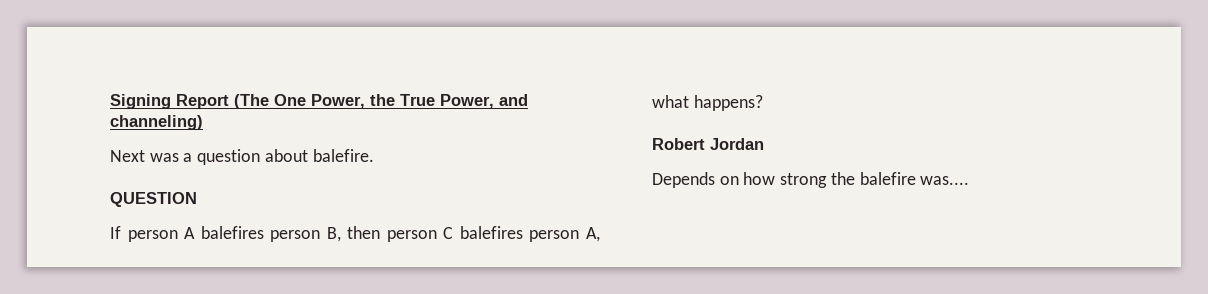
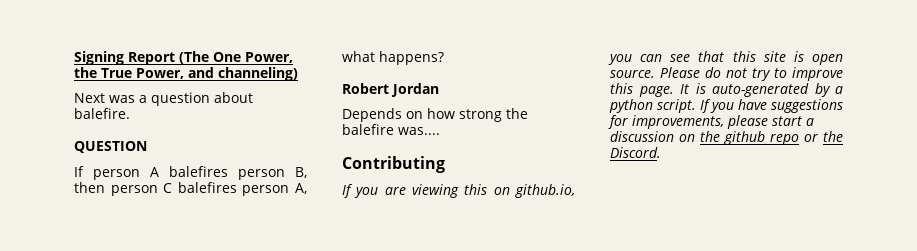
(970, 180) none -> [342,156,445,173] [342,184,575,198] [608,51,843,65] [610,67,843,81] [610,83,843,97] [609,99,843,113] [608,115,814,129] [610,131,843,145] [610,147,661,158] // Contributing // If you are viewing this on github.io, you can see that this site is open source. Please do not try to improve this page. It is auto-generated by a python script. If you have suggestions for improvements, please start a discussion on the github repo or the Discord.

